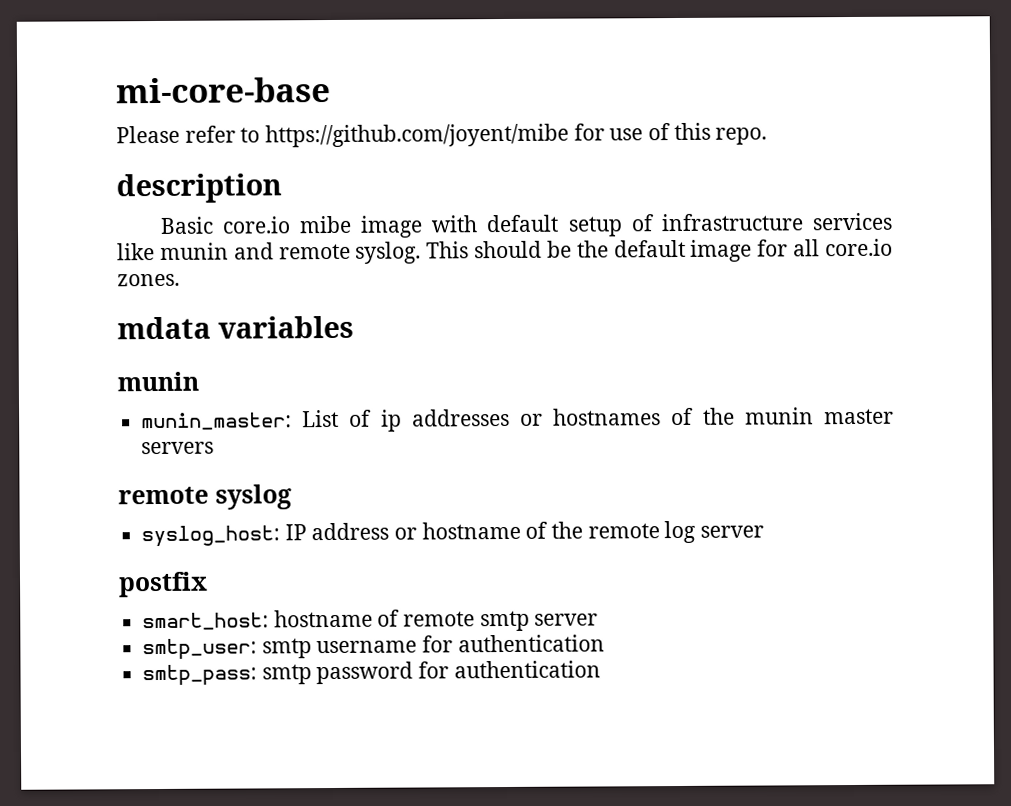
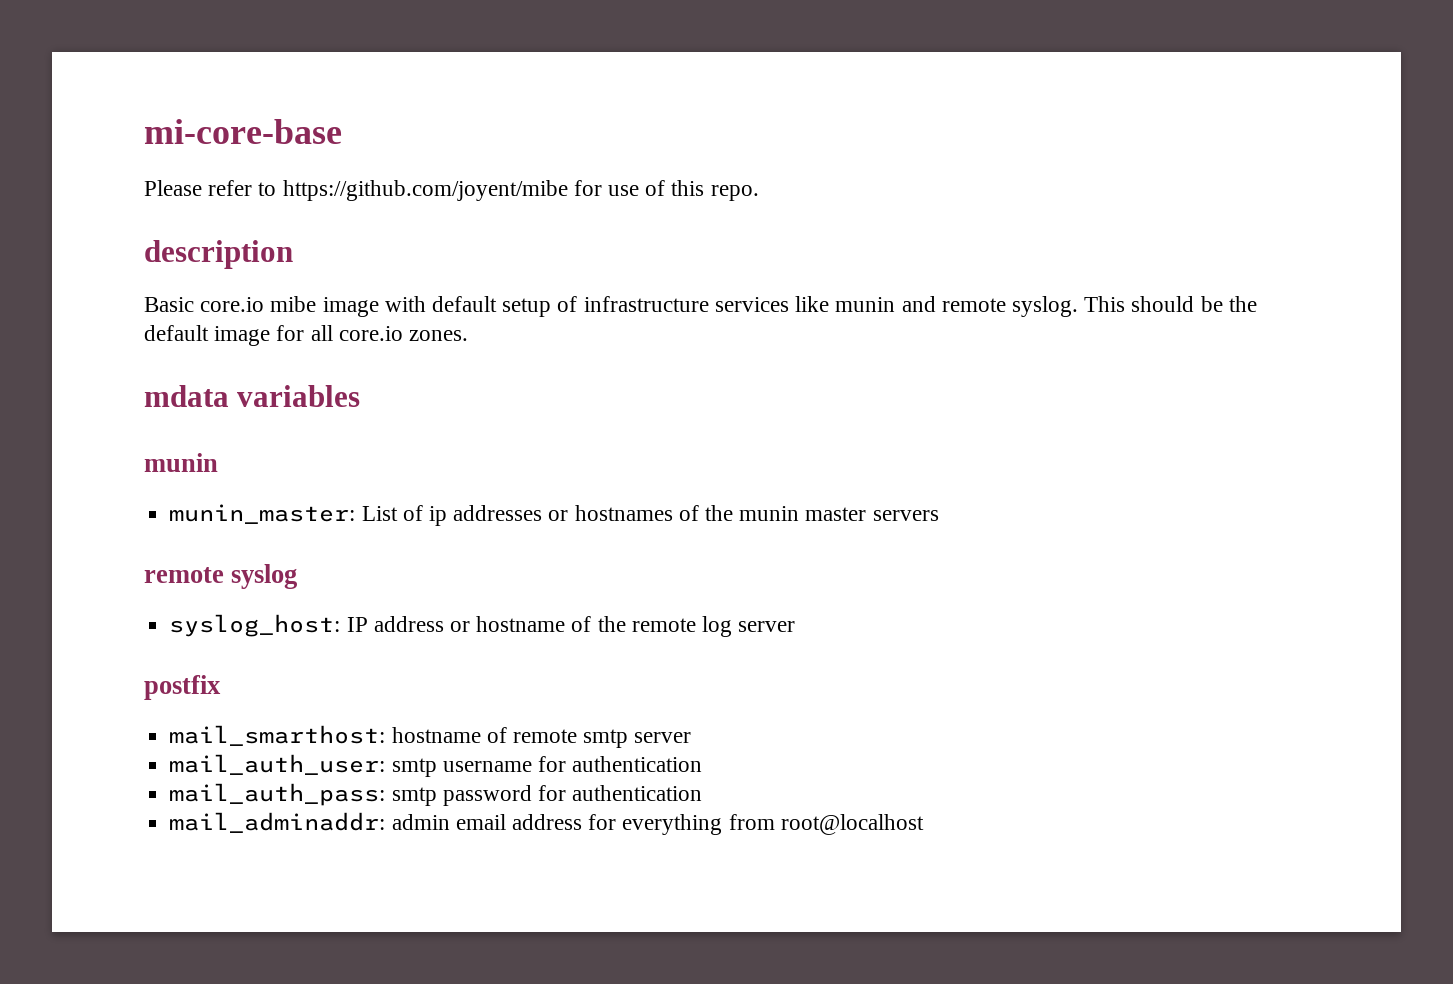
[142,612,270,631] smart_host: -> [169,725,386,746] mail_smarthost:
[142,638,258,661] smtp_user: -> [169,754,386,775] mail_auth_user:
[142,664,258,687] smtp_pass: -> [169,783,386,806] mail_auth_pass:
(601, 669) none -> [169,812,924,835] // mail_adminaddr: admin email address for everything from root@localhost

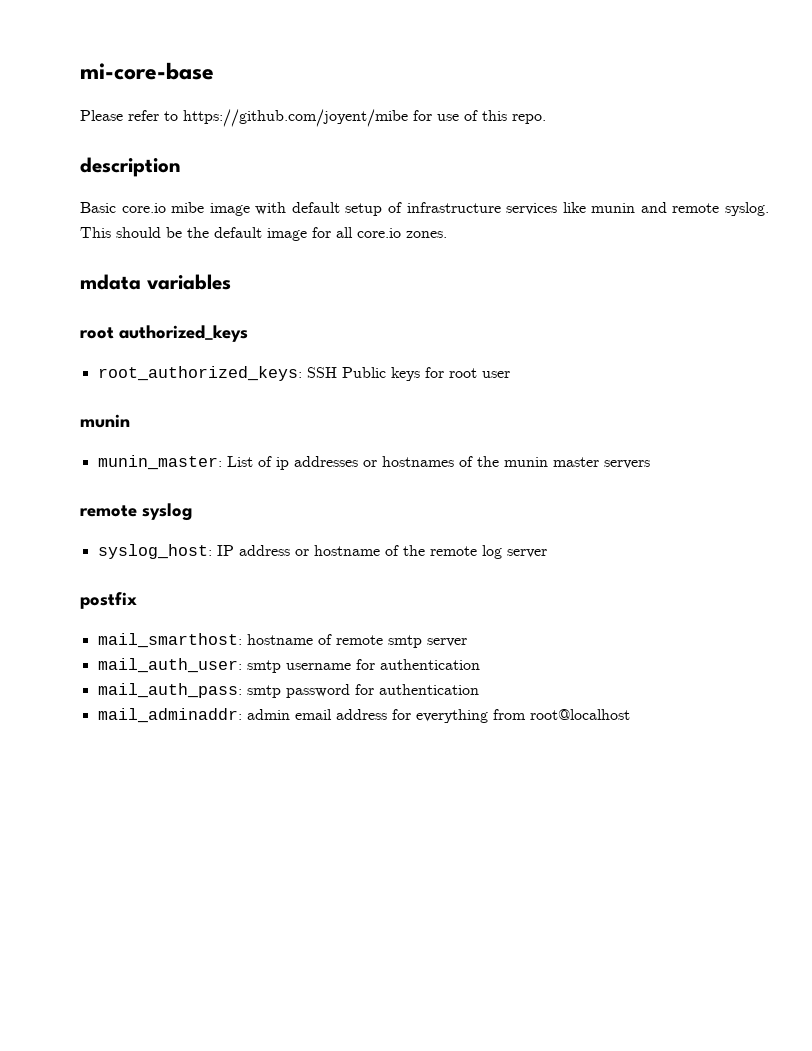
(361, 396) none -> [80,325,248,342] [97,366,510,381] // root authorized_keys // root_authorized_keys: SSH Public keys for root user

